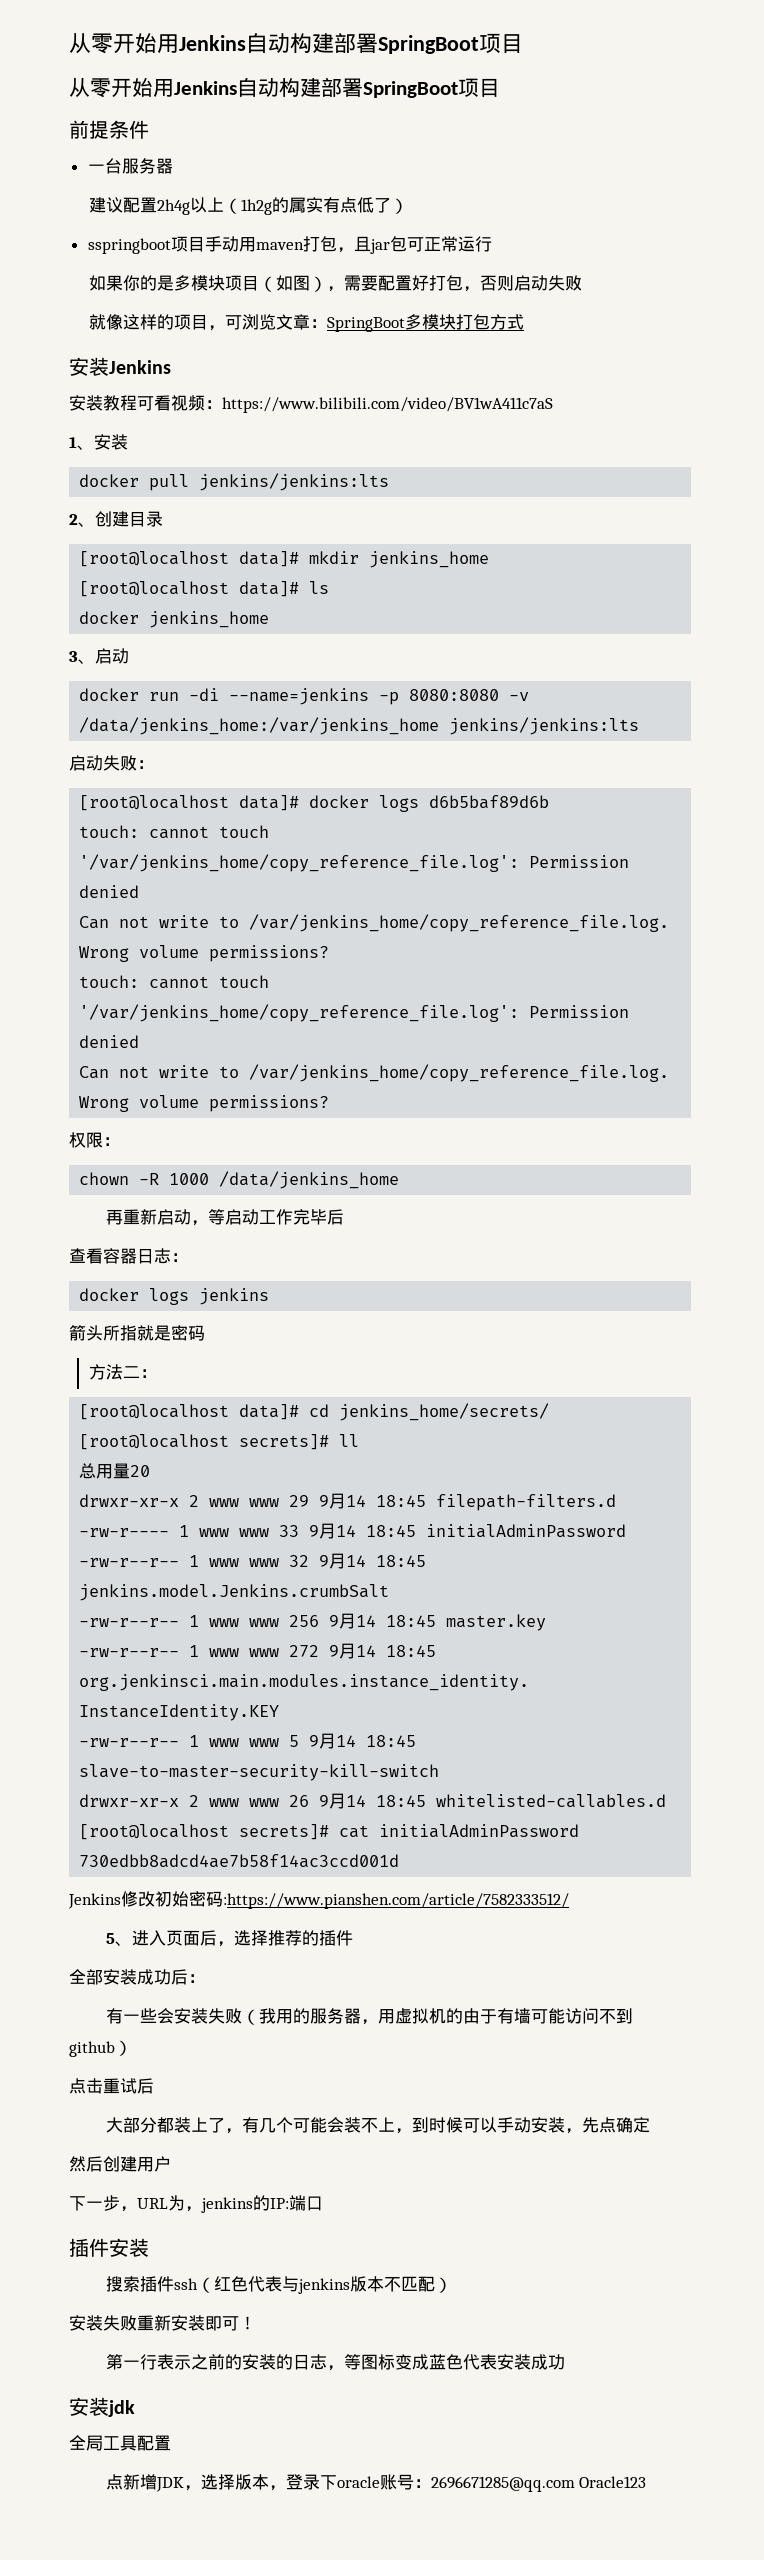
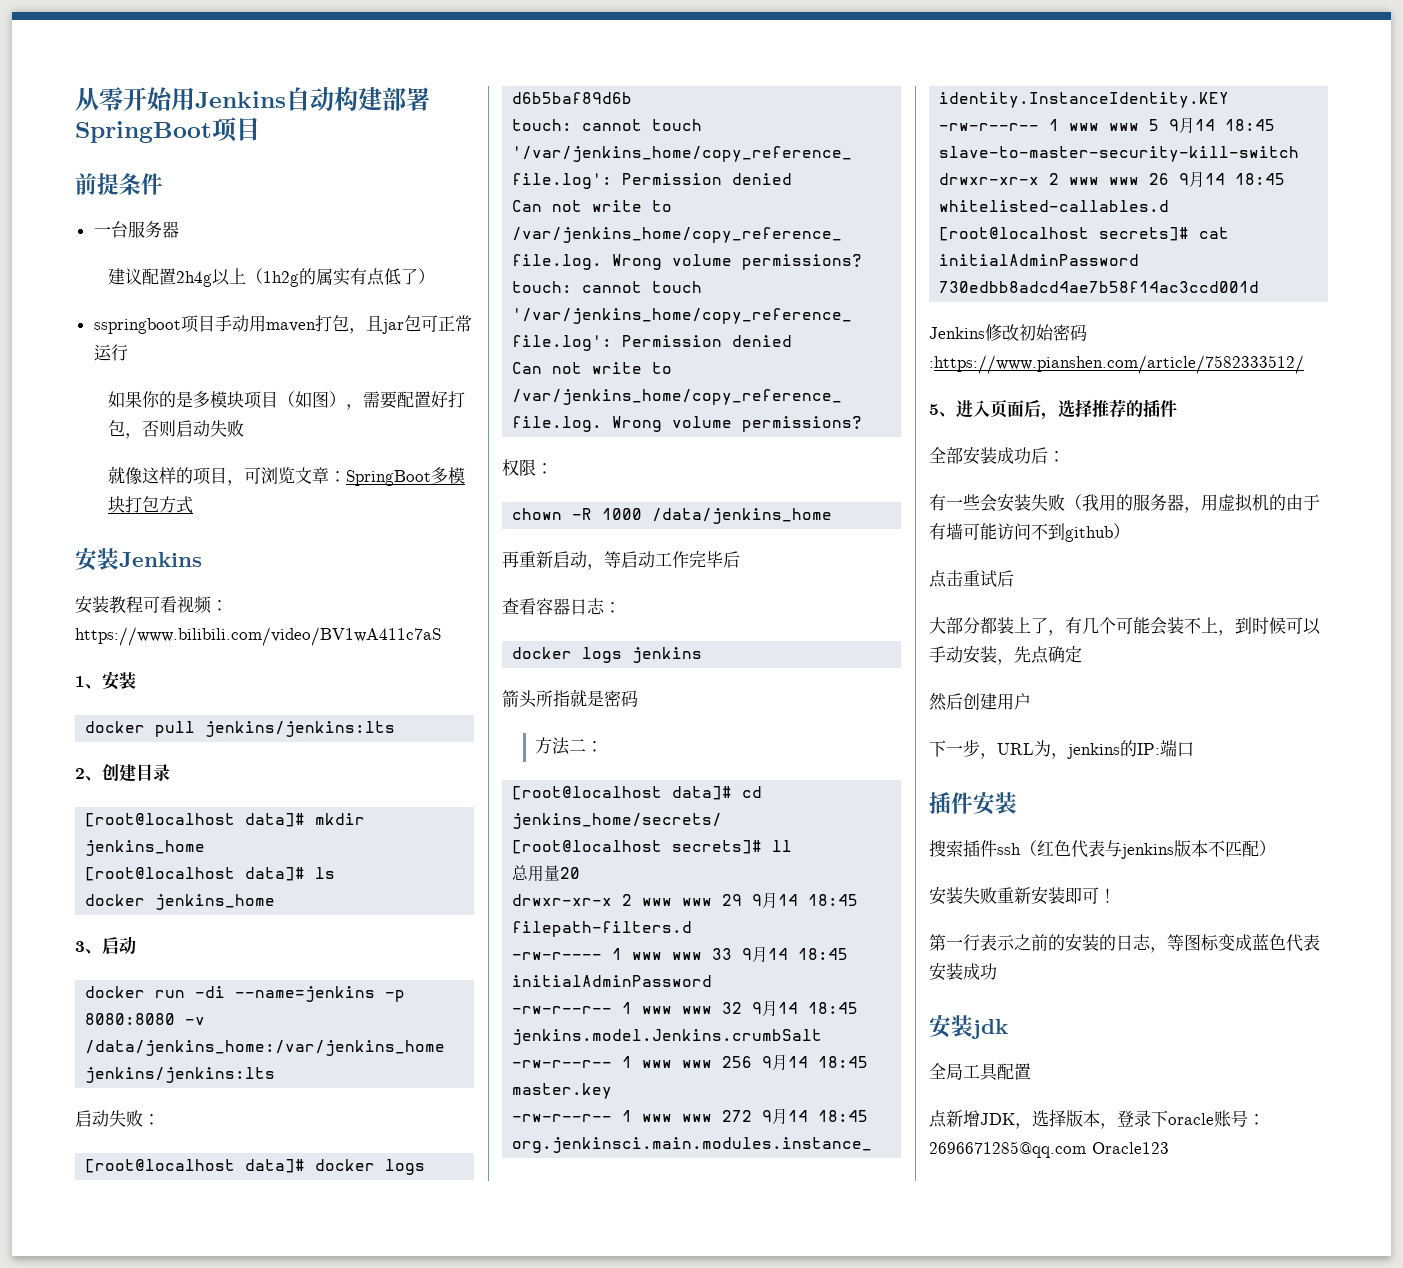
[69,33,523,54] [69,77,500,98] 从零开始用Jenkins自动构建部署SpringBoot项目 // 从零开始用Jenkins自动构建部署SpringBoot项目 -> [75,87,430,111] [75,117,260,143] 从零开始用Jenkins自动构建部署SpringBoot项目

